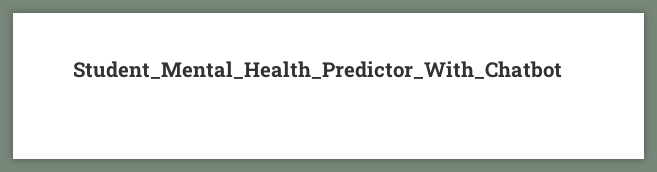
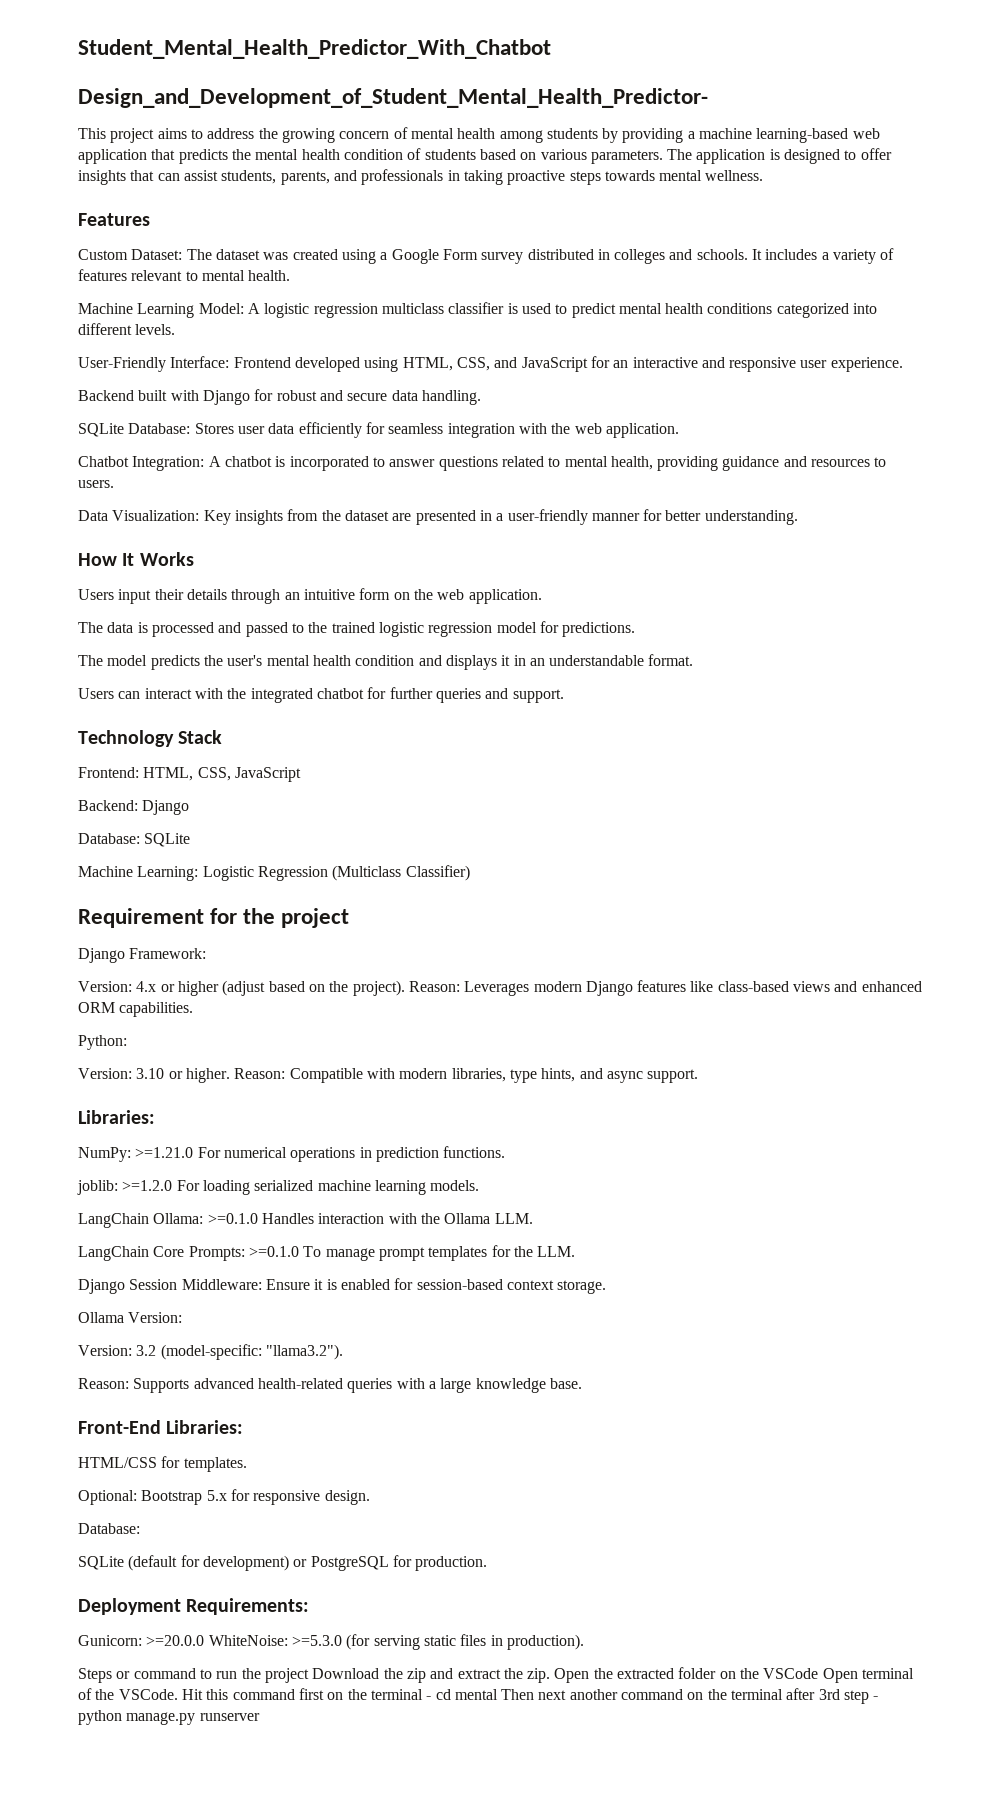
(562, 70) none -> [78,88,708,108] [78,127,880,143] [78,148,892,164] [78,169,764,185] [78,213,150,226] [78,248,895,264] [78,269,291,281] [78,302,878,318] [78,323,176,335] [78,356,903,372] [78,389,481,405] [78,422,679,438] [78,456,887,471] [78,480,114,488] [78,509,798,525] [78,552,194,566] [78,588,542,604] [78,621,636,637] [78,654,694,670] [78,687,564,703] [78,730,223,747] [78,767,301,782] [78,800,190,815] [78,833,191,847] [78,865,470,881] [78,908,350,928] [78,948,207,963] [78,980,922,996] [78,1002,194,1017] [78,1035,127,1050] [78,1068,699,1083] [78,1110,155,1124] [78,1146,506,1162] [77,1180,480,1195] [78,1213,533,1228] [78,1245,576,1261] [78,1278,607,1294] [78,1312,183,1323] [78,1344,343,1360] [78,1378,582,1393] [78,1420,244,1434] [78,1456,247,1472] [78,1489,370,1505] [78,1523,140,1534] [78,1555,488,1571] [78,1598,310,1615] [78,1634,584,1650] [78,1667,915,1683] [78,1688,879,1704] [78,1710,260,1725] // Design_and_Development_of_Student_Mental_Health_Predictor- // This project aims to address the growing concern of mental health among students by providing a machine learning-based web application that predicts the mental health condition of students based on various parameters. The application is designed to offer insights that can assist students, parents, and professionals in taking proactive steps towards mental wellness. // Features // Custom Dataset: The dataset was created using a Google Form survey distributed in colleges and schools. It includes a variety of features relevant to mental health. // Machine Learning Model: A logistic regression multiclass classifier is used to predict mental health conditions categorized into different levels. // User-Friendly Interface: Frontend developed using HTML, CSS, and JavaScript for an interactive and responsive user experience. // Backend built with Django for robust and secure data handling. // SQLite Database: Stores user data efficiently for seamless integration with the web application. // Chatbot Integration: A chatbot is incorporated to answer questions related to mental health, providing guidance and resources to users. // Data Visualization: Key insights from the dataset are presented in a user-friendly manner for better understanding. // How It Works // Users input their details through an intuitive form on the web application. // The data is processed and passed to the trained logistic regression model for predictions. // The model predicts the user's mental health condition and displays it in an understandable format. // Users can interact with the integrated chatbot for further queries and support. // Technology Stack // Frontend: HTML, CSS, JavaScript // Backend: Django // Database: SQLite // Machine Learning: Logistic Regression (Multiclass Classifier) // Requirement for the project // Django Framework: // Version: 4.x or higher (adjust based on the project). Reason: Leverages modern Django features like class-based views and enhanced ORM capabilities. // Python: // Version: 3.10 or higher. Reason: Compatible with modern libraries, type hints, and async support. // Libraries: // NumPy: >=1.21.0 For numerical operations in prediction functions. // joblib: >=1.2.0 For loading serialized machine learning models. // LangChain Ollama: >=0.1.0 Handles interaction with the Ollama LLM. // LangChain Core Prompts: >=0.1.0 To manage prompt templates for the LLM. // Django Session Middleware: Ensure it is enabled for session-based context storage. // Ollama Version: // Version: 3.2 (model-specific: "llama3.2"). // Reason: Supports advanced health-related queries with a large knowledge base. // Front-End Libraries: // HTML/CSS for templates. // Optional: Bootstrap 5.x for responsive design. // Database: // SQLite (default for development) or PostgreSQL for production. // Deployment Requirements: // Gunicorn: >=20.0.0 WhiteNoise: >=5.3.0 (for serving static files in production). // Steps or command to run the project Download the zip and extract the zip. Open the extracted folder on the VSCode Open terminal of the VSCode. Hit this command first on the terminal - cd mental Then next another command on the terminal after 3rd step - python manage.py runserver

